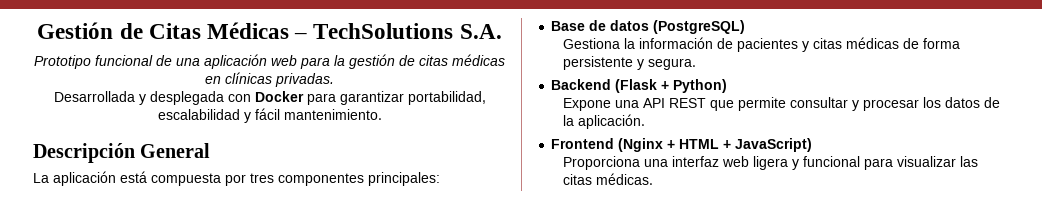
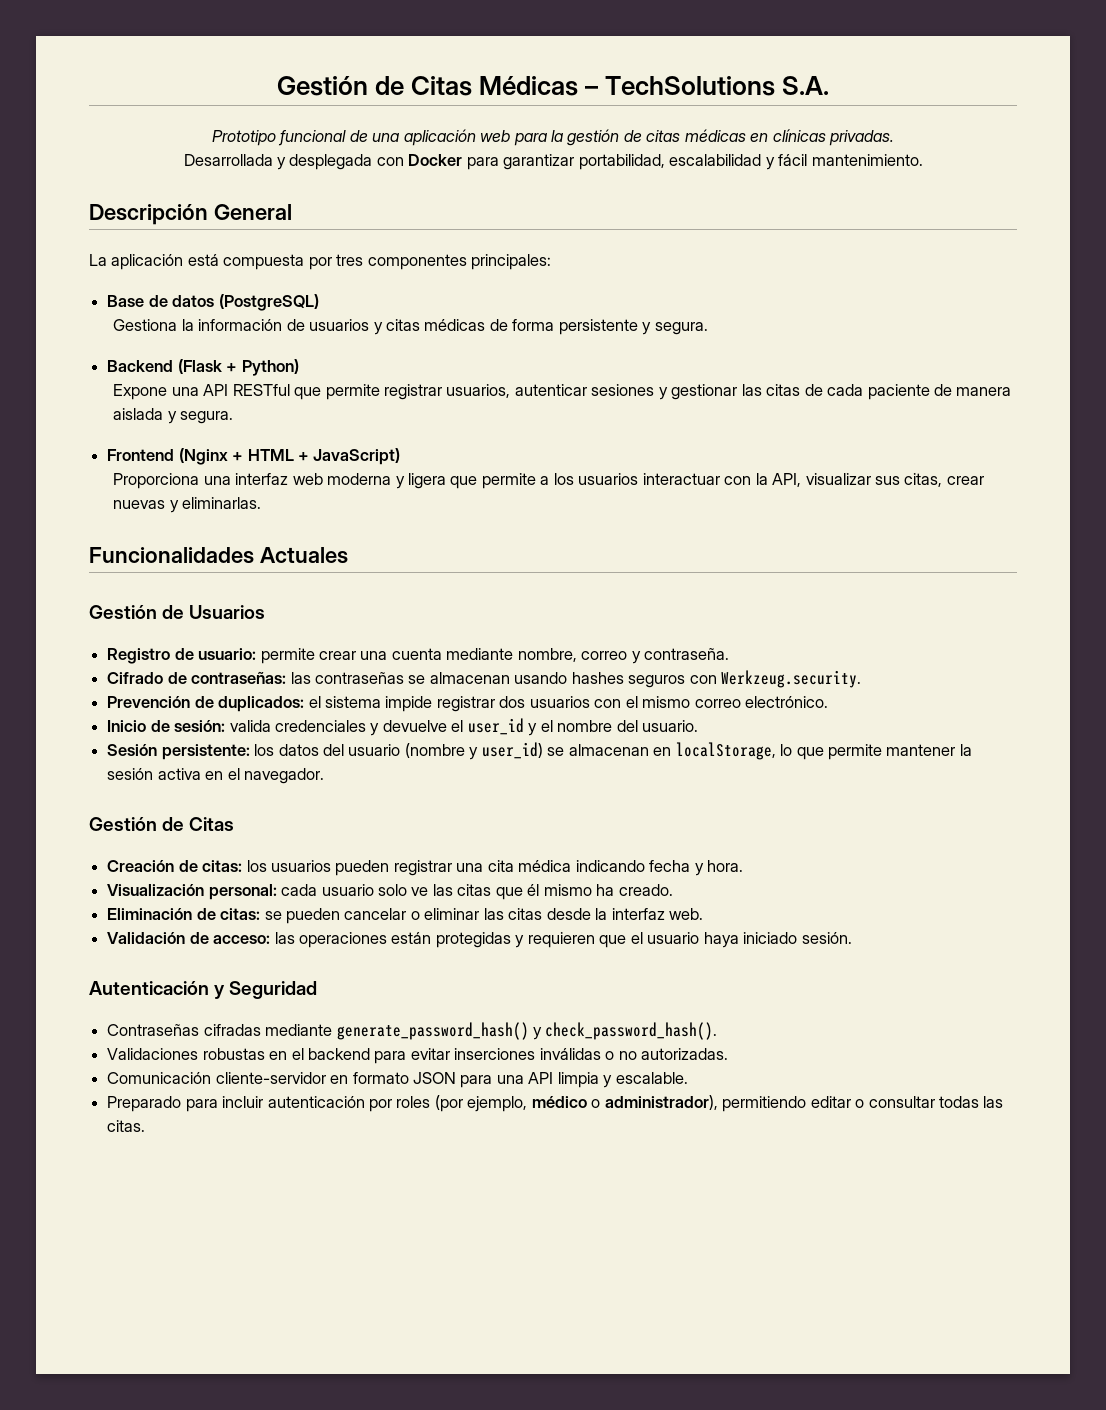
[736,38,798,52] pacientes -> [309,319,370,331] usuarios
[668,97,1000,111] [562,114,645,129] REST que permite consultar y procesar los datos de la aplicación. -> [232,384,1012,400] [113,408,234,424] RESTful que permite registrar usuarios, autenticar sesiones y gestionar las citas de cada paciente de manera aislada y segura.
[752,156,978,170] [562,173,653,185] ligera y funcional para visualizar las citas médicas. -> [327,473,984,489] [113,497,262,513] [89,547,348,564] [89,605,266,619] [107,648,730,664] [107,670,862,688] [107,696,829,712] [107,718,699,736] [107,742,972,760] [107,768,324,784] [89,817,235,831] [107,860,744,876] [107,884,673,900] [107,908,704,924] [107,932,852,948] [89,981,318,999] [107,1022,718,1040] [107,1048,729,1064] [107,1072,688,1088] [107,1095,1004,1112] [107,1120,146,1132] moderna y ligera que permite a los usuarios interactuar con la API, visualizar sus citas, crear nuevas y eliminarlas. // Funcionalidades Actuales // Gestión de Usuarios // Registro de usuario: permite crear una cuenta mediante nombre, correo y contraseña. // Cifrado de contraseñas: las contraseñas se almacenan usando hashes seguros con Werkzeug.security. // Prevención de duplicados: el sistema impide registrar dos usuarios con el mismo correo electrónico. // Inicio de sesión: valida credenciales y devuelve el user_id y el nombre del usuario. // Sesión persistente: los datos del usuario (nombre y user_id) se almacenan en localStorage, lo que permite mantener la sesión activa en el navegador. // Gestión de Citas // Creación de citas: los usuarios pueden registrar una cita médica indicando fecha y hora. // Visualización personal: cada usuario solo ve las citas que él mismo ha creado. // Eliminación de citas: se pueden cancelar o eliminar las citas desde la interfaz web. // Validación de acceso: las operaciones están protegidas y requieren que el usuario haya iniciado sesión. // Autenticación y Seguridad // Contraseñas cifradas mediante generate_password_hash() y check_password_hash(). // Validaciones robustas en el backend para evitar inserciones inválidas o no autorizadas. // Comunicación cliente-servidor en formato JSON para una API limpia y escalable. // Preparado para incluir autenticación por roles (por ejemplo, médico o administrador), permitiendo editar o consultar todas las citas.

